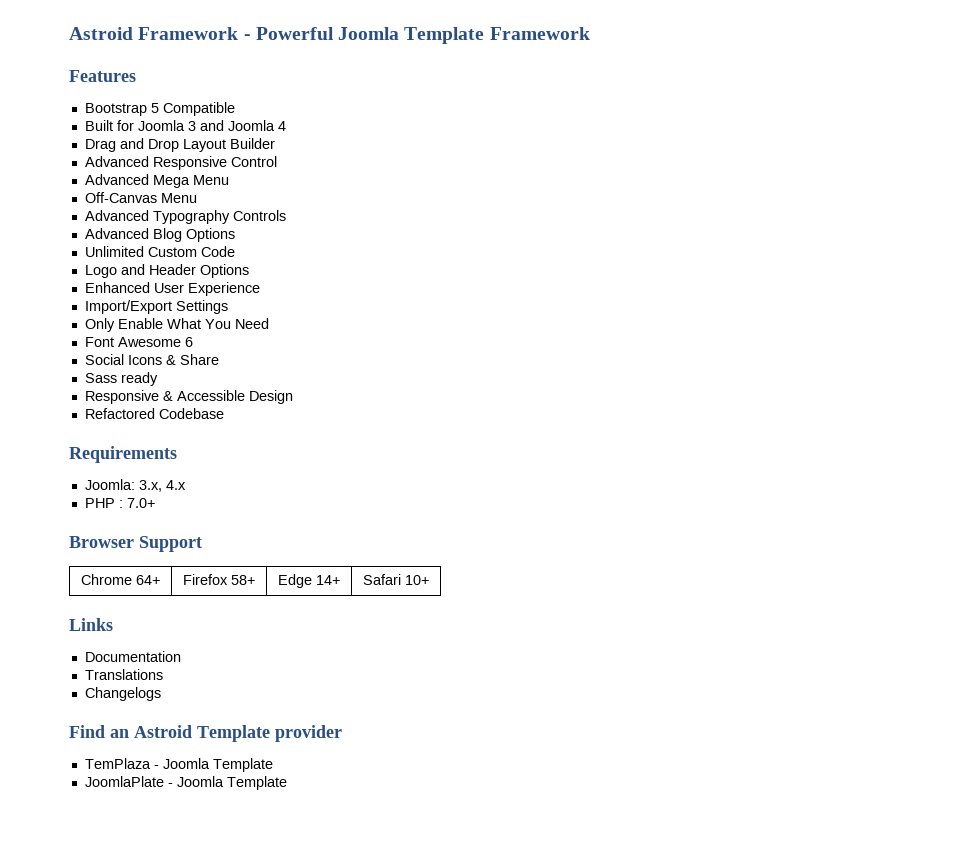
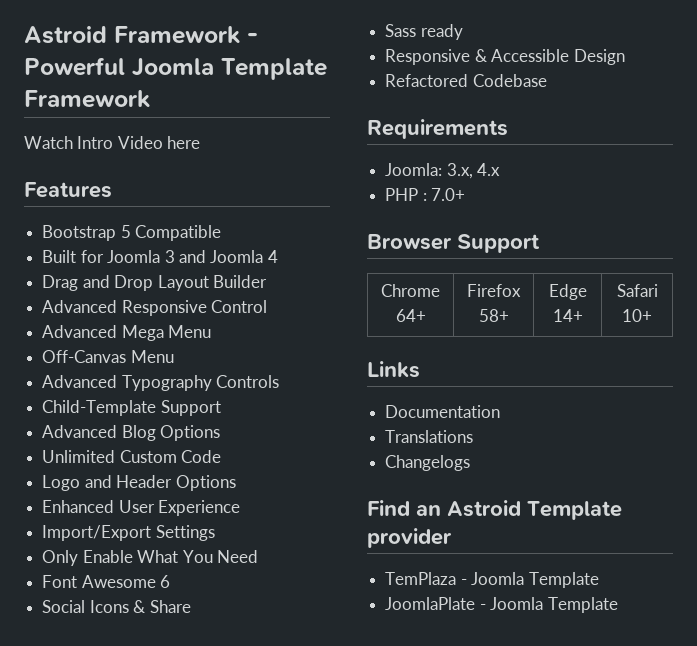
(590, 33) none -> [24,136,201,149] // Watch Intro Video here
(286, 215) none -> [42,400,221,416] // Child-Template Support

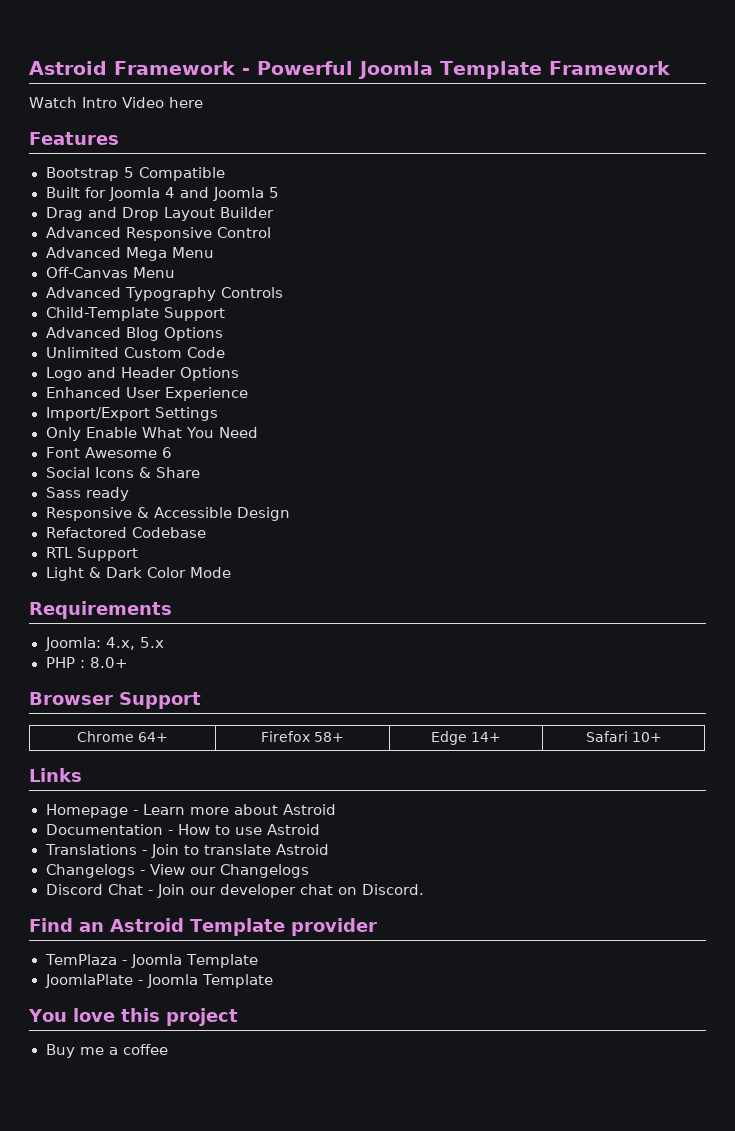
[164,250,175,263] 3 -> [164,187,175,198] 4
[267,250,278,263] 4 -> [268,187,279,198] 5
(547, 80) none -> [45,547,139,561] [45,567,231,581] // RTL Support // Light & Dark Color Mode
[446,163,501,179] 3.x, 4.x -> [105,637,164,650] 4.x, 5.x
[431,188,466,201] 7.0+ -> [89,657,128,668] 8.0+
[385,405,501,418] [385,430,474,443] [385,455,471,471] Documentation // Translations // Changelogs -> [45,804,336,818] [45,824,320,835] [44,844,330,858] [45,864,309,878] [45,884,424,898] Homepage - Learn more about Astroid // Documentation - How to use Astroid // Translations - Join to translate Astroid // Changelogs - View our Changelogs // Discord Chat - Join our developer chat on Discord.
(618, 605) none -> [28,1008,238,1026] [45,1044,168,1058] // You love this project // Buy me a coffee

